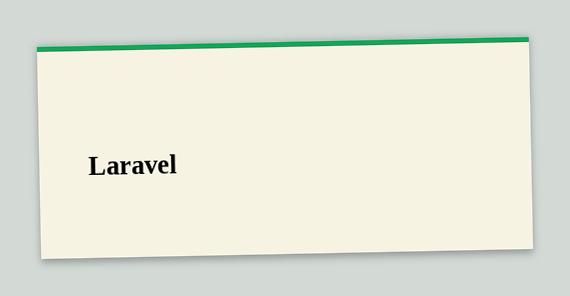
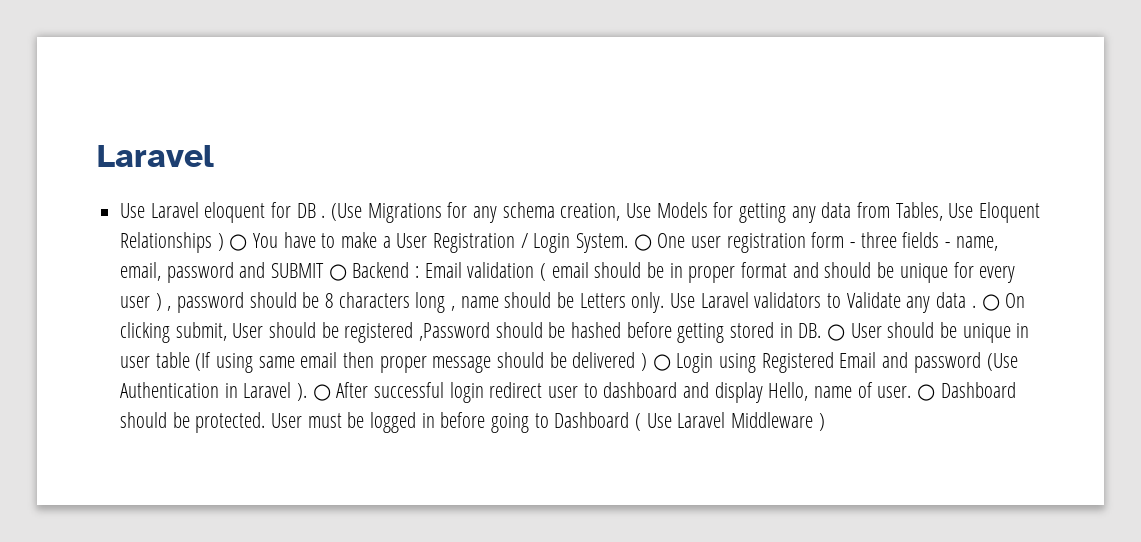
[88,154,177,176] Laravel -> [97,145,214,167] [120,202,1041,223] [120,232,998,253] [120,262,1016,283] [120,292,1026,313] [120,322,1030,343] [120,352,1018,373] [120,382,1016,403] [120,412,825,433] Laravel // Use Laravel eloquent for DB . (Use Migrations for any schema creation, Use Models for getting any data from Tables, Use Eloquent Relationships ) ○ You have to make a User Registration / Login System. ○ One user registration form - three fields - name, email, password and SUBMIT ○ Backend : Email validation ( email should be in proper format and should be unique for every user ) , password should be 8 characters long , name should be Letters only. Use Laravel validators to Validate any data . ○ On clicking submit, User should be registered ,Password should be hashed before getting stored in DB. ○ User should be unique in user table (If using same email then proper message should be delivered ) ○ Login using Registered Email and password (Use Authentication in Laravel ). ○ After successful login redirect user to dashboard and display Hello, name of user. ○ Dashboard should be protected. User must be logged in before going to Dashboard ( Use Laravel Middleware )

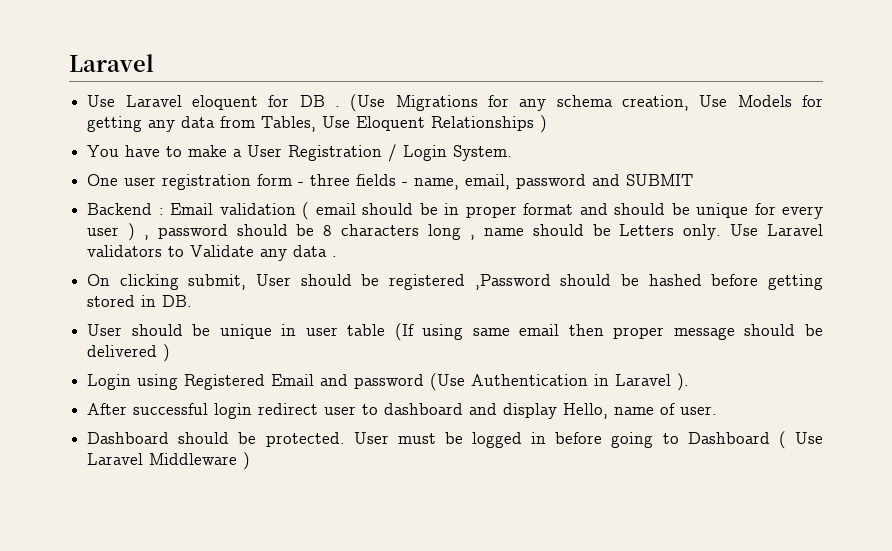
[229,234,248,251] ○ -> (548, 124) //
[633,234,652,251] ○ -> (513, 153) //
[328,264,347,281] ○ -> (694, 180) //
[981,294,1000,311] ○ -> (338, 256) //
[827,324,846,341] ○ -> (193, 301) //
[652,354,671,371] ○ -> (171, 353) //
[312,384,331,401] ○ -> (690, 382) //
[917,384,936,401] ○ -> (718, 410) //

